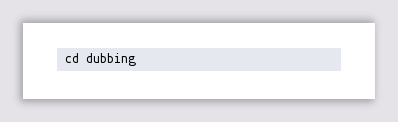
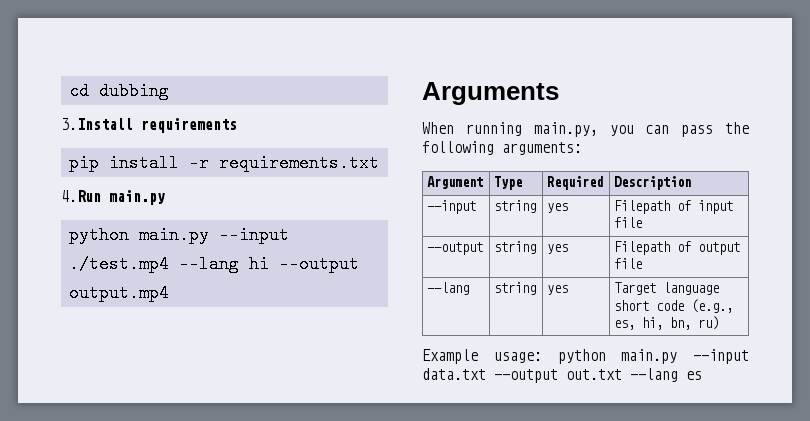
(136, 59) none -> [61,118,237,133] [68,154,379,172] [61,190,165,205] [68,226,289,244] [68,255,359,273] [68,284,169,302] [422,82,559,105] [422,122,749,137] [422,141,582,155] [427,176,484,189] [494,176,523,190] [547,176,604,190] [614,176,692,190] [427,200,477,214] [494,200,537,213] [547,203,569,213] [614,200,734,214] [614,217,643,228] [427,242,484,255] [494,241,537,254] [547,244,569,254] [614,241,741,255] [614,258,643,269] [427,282,470,295] [494,282,537,295] [547,285,569,295] [614,282,720,295] [614,299,734,313] [614,316,720,330] [422,349,749,364] [422,368,702,383] // 3.Install requirements // pip install -r requirements.txt // 4.Run main.py // python main.py --input ./test.mp4 --lang hi --output output.mp4 // Arguments // When running main.py, you can pass the following arguments: // Argument | Type | Required | Description // --input | string | yes | Filepath of input file // --output | string | yes | Filepath of output file // --lang | string | yes | Target language short code (e.g., es, hi, bn, ru) // Example usage: python main.py --input data.txt --output out.txt --lang es

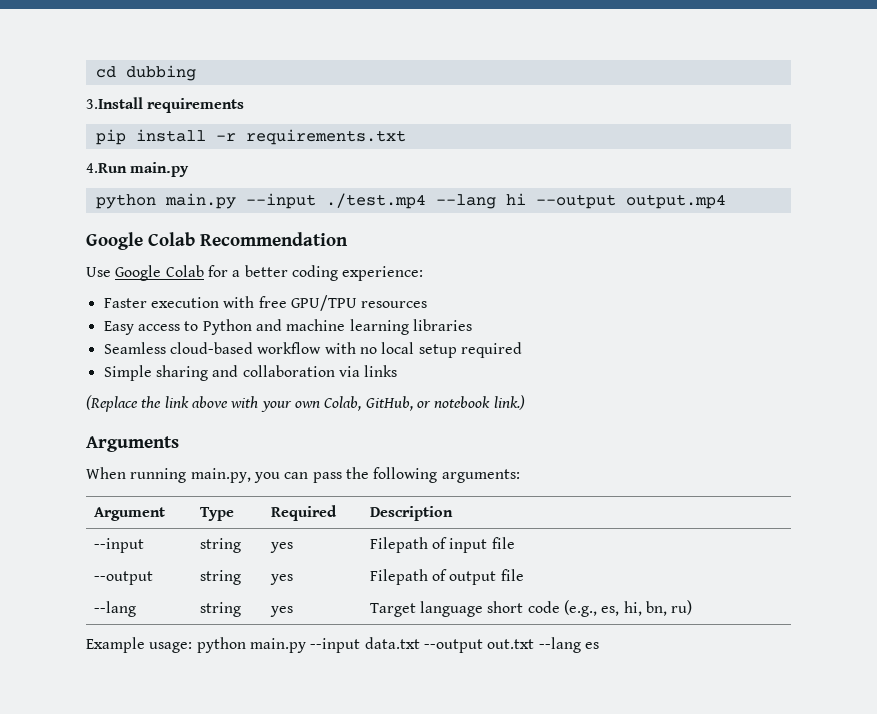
(169, 293) none -> [86,232,348,250] [86,265,424,281] [103,295,428,311] [103,319,472,335] [103,342,522,358] [103,365,398,381] [86,395,525,412] // Google Colab Recommendation // Use Google Colab for a better coding experience: // Faster execution with free GPU/TPU resources // Easy access to Python and machine learning libraries // Seamless cloud-based workflow with no local setup required // Simple sharing and collaboration via links // (Replace the link above with your own Colab, GitHub, or notebook link.)

